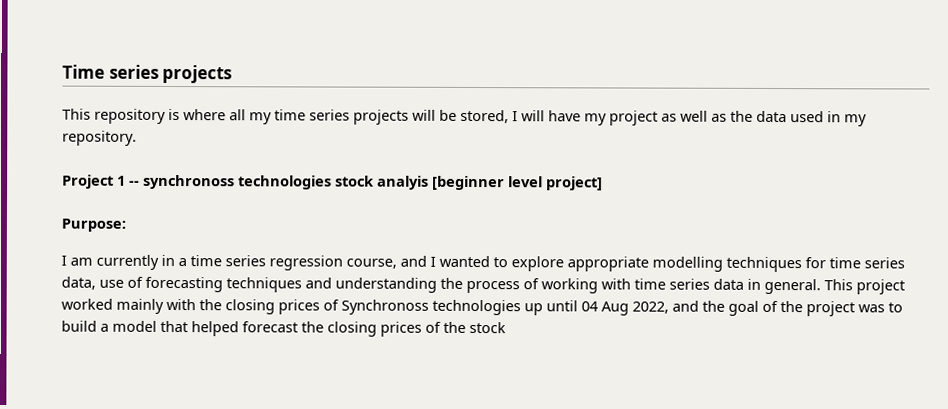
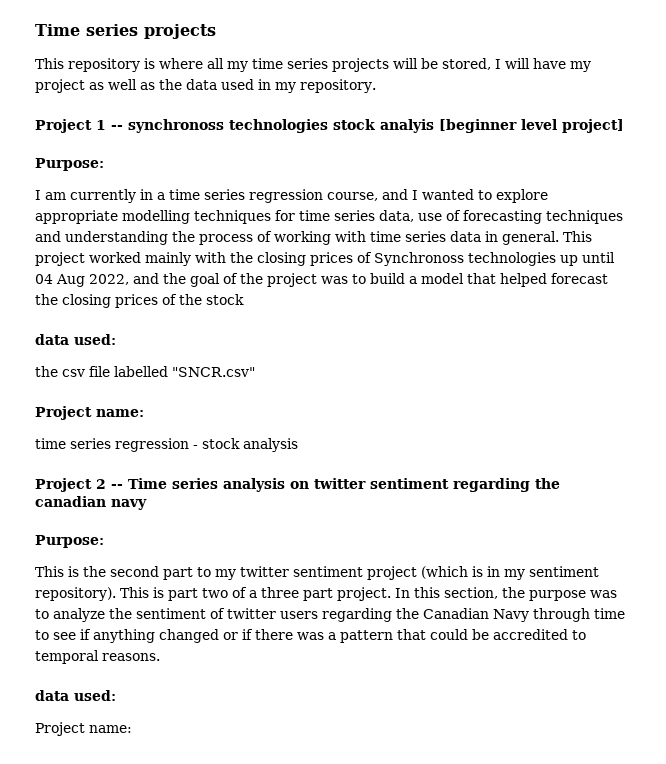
(506, 327) none -> [35,334,116,345] [35,366,255,377] [35,406,144,420] [35,438,298,452] [35,478,560,492] [35,496,147,510] [35,535,104,548] [35,566,599,580] [35,587,617,601] [35,608,625,622] [35,629,586,643] [35,650,160,664] [35,690,116,701] [35,722,132,736] // data used: // the csv file labelled "SNCR.csv" // Project name: // time series regression - stock analysis // Project 2 -- Time series analysis on twitter sentiment regarding the canadian navy // Purpose: // This is the second part to my twitter sentiment project (which is in my sentiment repository). This is part two of a three part project. In this section, the purpose was to analyze the sentiment of twitter users regarding the Canadian Navy through time to see if anything changed or if there was a pattern that could be accredited to temporal reasons. // data used: // Project name:

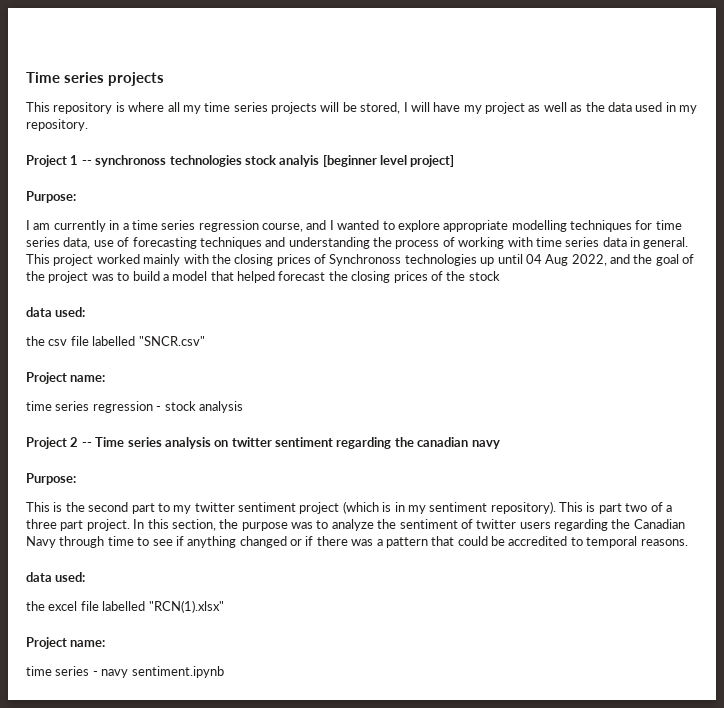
[35,722,132,736] Project name: -> [26,600,224,613] [26,637,106,649] [26,666,224,678] the excel file labelled "RCN(1).xlsx" // Project name: // time series - navy sentiment.ipynb

